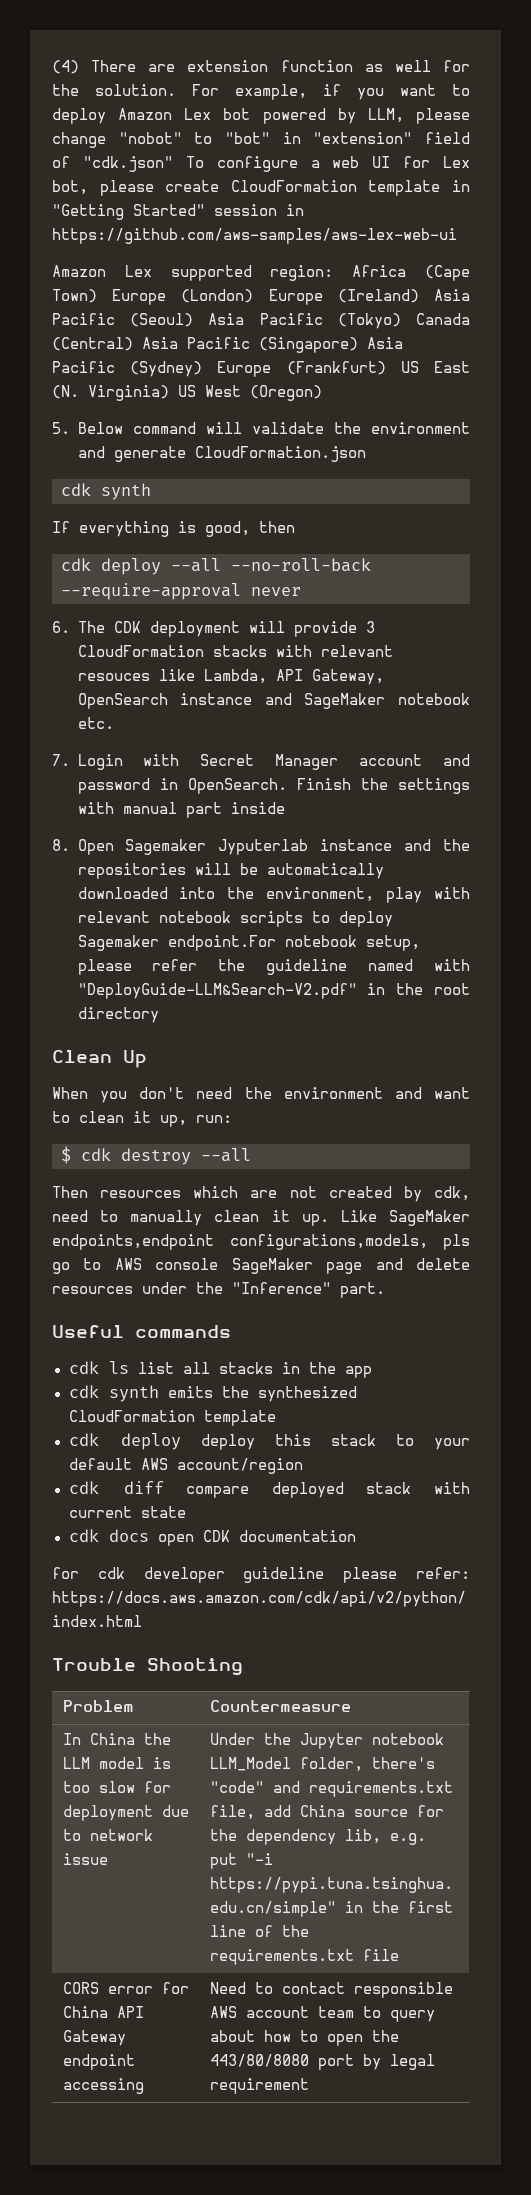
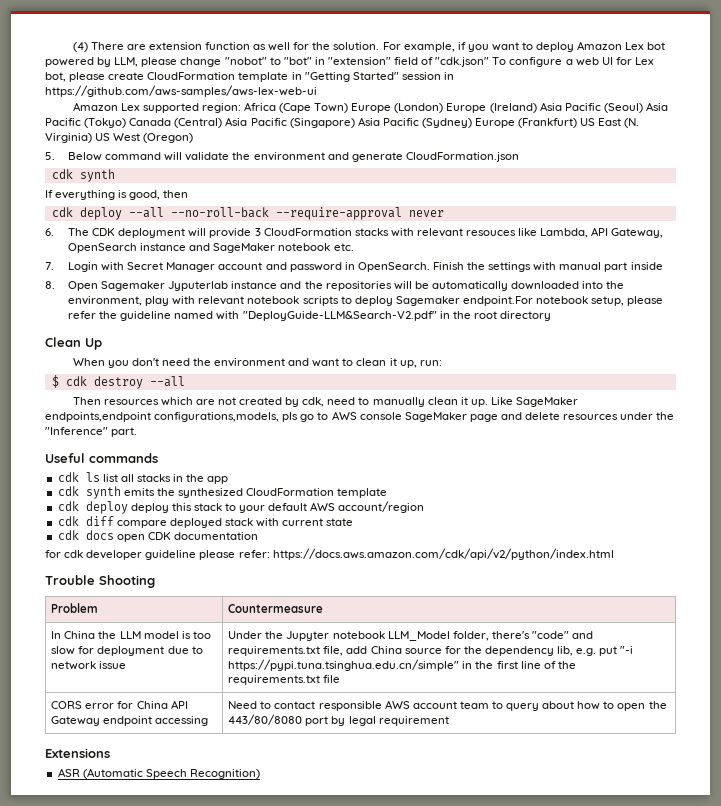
(309, 2086) none -> [45,748,110,758] [57,768,260,779] // Extensions // ASR (Automatic Speech Recognition)

